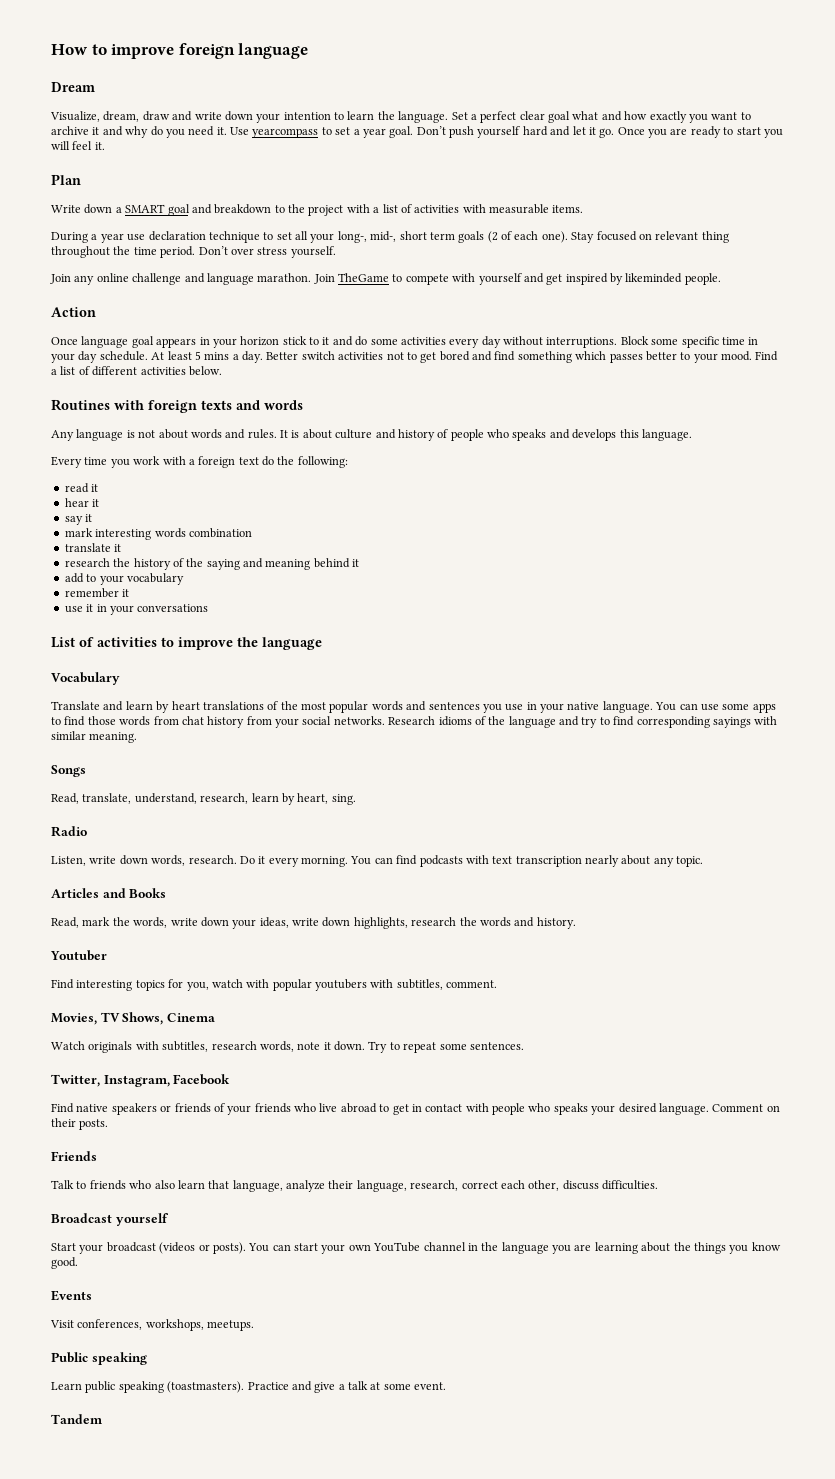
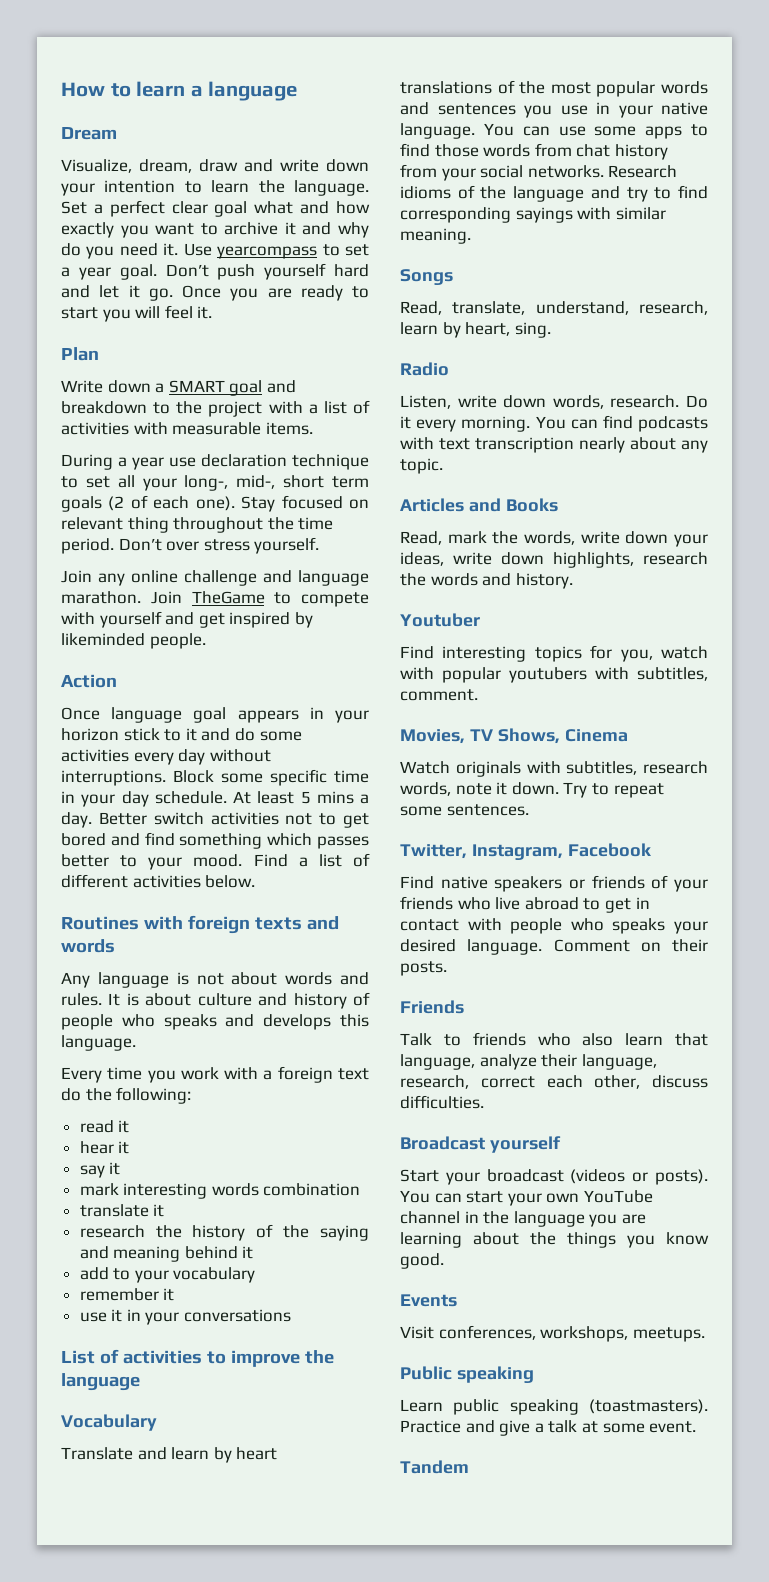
[111,43,235,59] improve foreign -> [136,81,203,97] learn a

